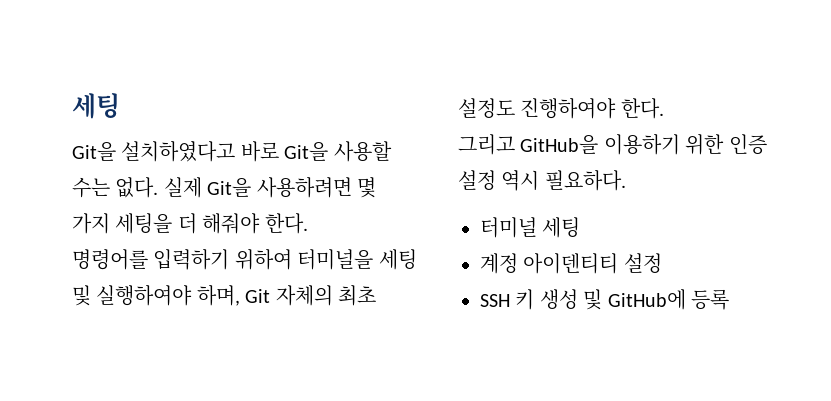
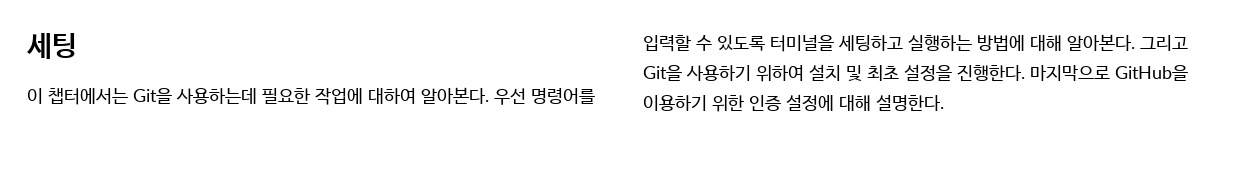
[72,93,120,119] [72,141,392,162] [72,177,376,198] [72,213,308,234] [72,249,417,270] [72,285,376,306] [458,98,664,119] [458,134,767,155] [458,170,626,191] [480,217,581,238] [480,253,662,274] [480,289,729,310] 세팅 // Git을 설치하였다고 바로 Git을 사용할 수는 없다. 실제 Git을 사용하려면 몇 가지 세팅을 더 해줘야 한다. // 명령어를 입력하기 위하여 터미널을 세팅 및 실행하여야 하며, Git 자체의 최초 설정도 진행하여야 한다. // 그리고 GitHub을 이용하기 위한 인증 설정 역시 필요하다. // 터미널 세팅 // 계정 아이덴티티 설정 // SSH 키 생성 및 GitHub에 등록 -> [27,33,77,59] [27,87,595,105] [643,34,1188,52] [643,64,1188,82] [643,94,944,112] 세팅 // 이 챕터에서는 Git을 사용하는데 필요한 작업에 대하여 알아본다. 우선 명령어를 입력할 수 있도록 터미널을 세팅하고 실행하는 방법에 대해 알아본다. 그리고 Git을 사용하기 위하여 설치 및 최초 설정을 진행한다. 마지막으로 GitHub을 이용하기 위한 인증 설정에 대해 설명한다.

